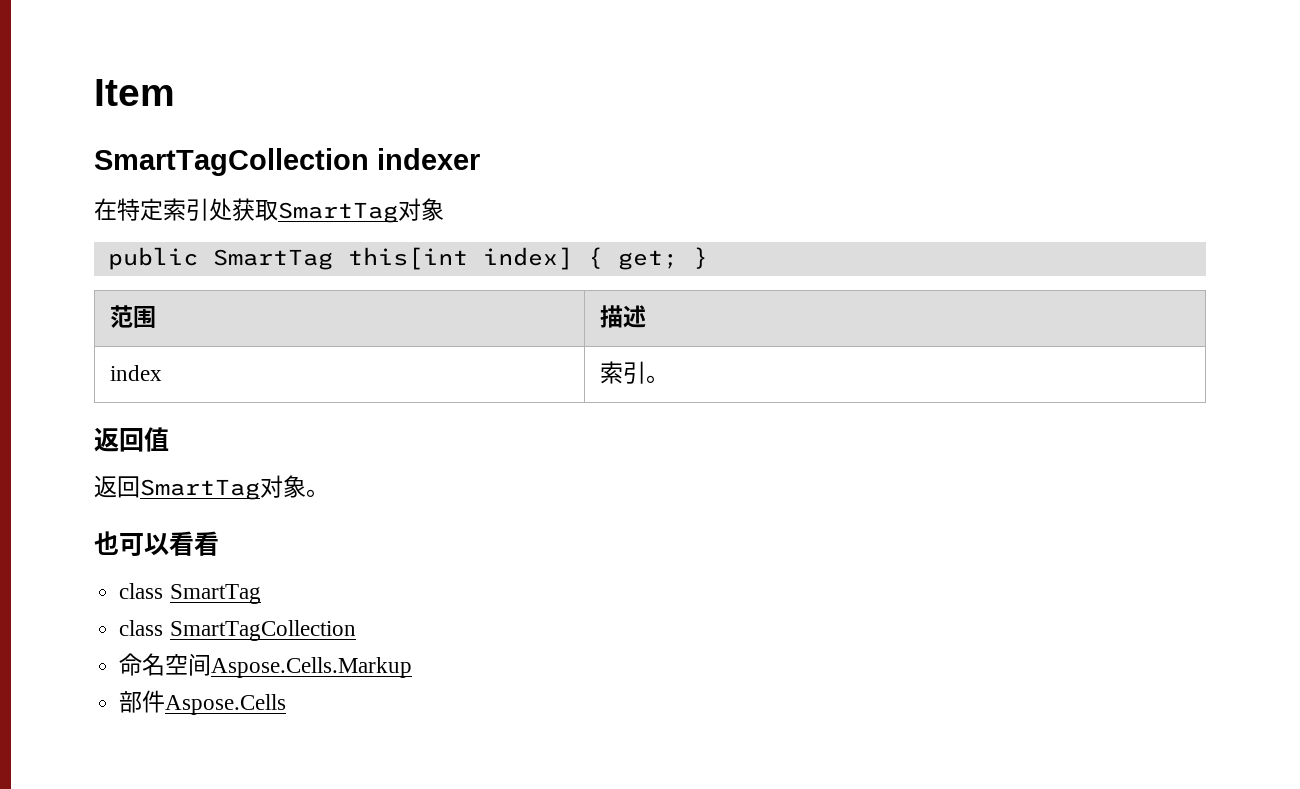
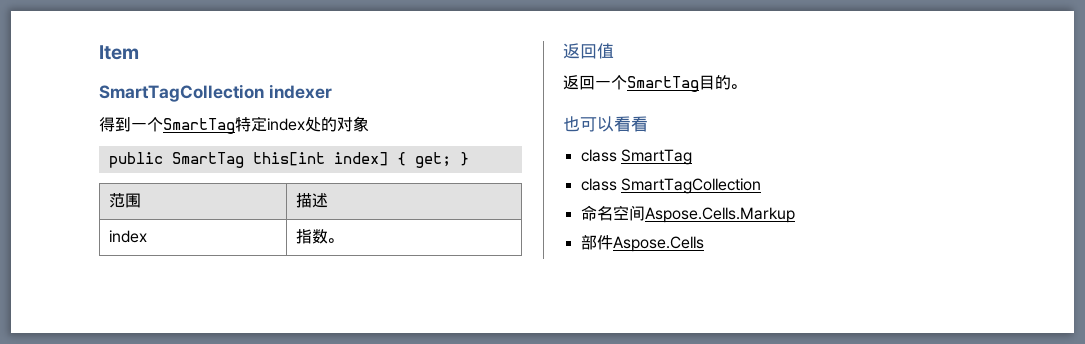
[94,198,398,223] 在特定索引处获取SmartTag -> [99,116,337,134] 得到一个SmartTag特定index处的
[599,361,646,384] 索引 -> [295,229,328,244] 指数
[140,475,306,500] SmartTag对象 -> [595,75,731,92] 一个SmartTag目的

